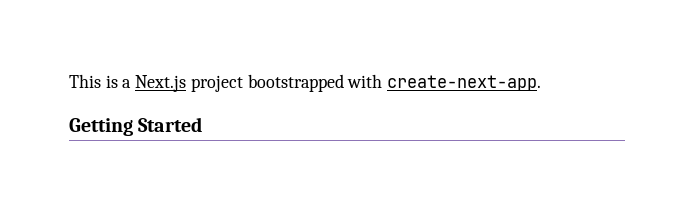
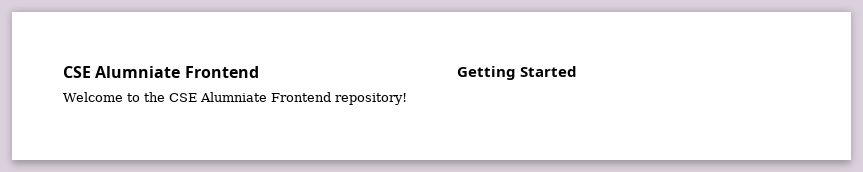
[69,74,542,92] This is a Next.js project bootstrapped with create-next-app. -> [63,66,259,78] [63,92,407,105] CSE Alumniate Frontend // Welcome to the CSE Alumniate Frontend repository!

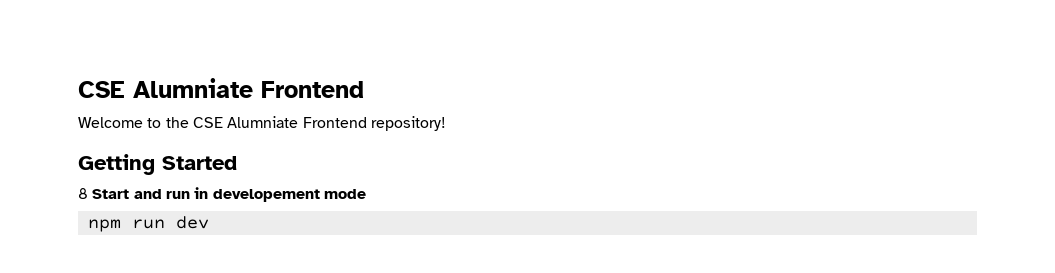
(578, 71) none -> [78,187,366,202] [87,216,209,232] // 8 Start and run in developement mode // npm run dev

